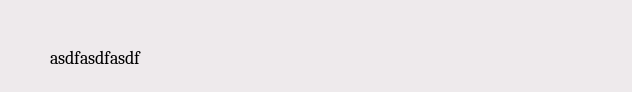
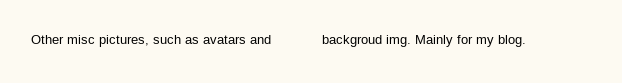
[50,50,141,64] asdfasdfasdf -> [31,35,526,47] Other misc pictures, such as avatars and backgroud img. Mainly for my blog.

